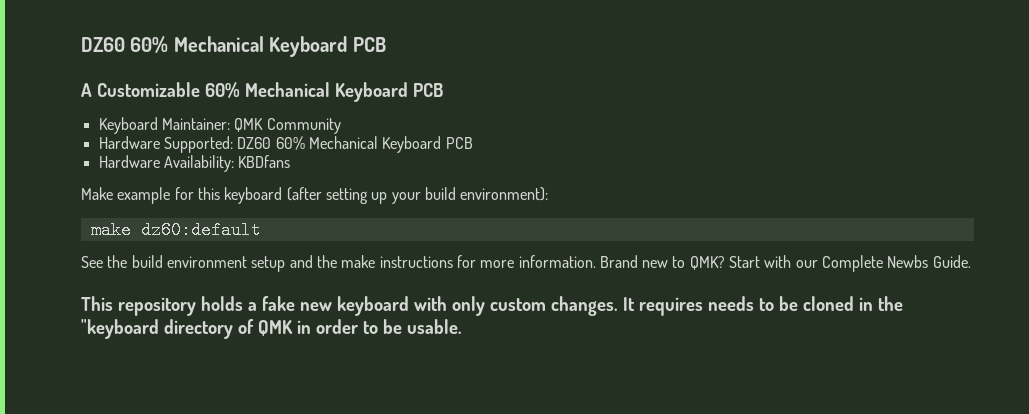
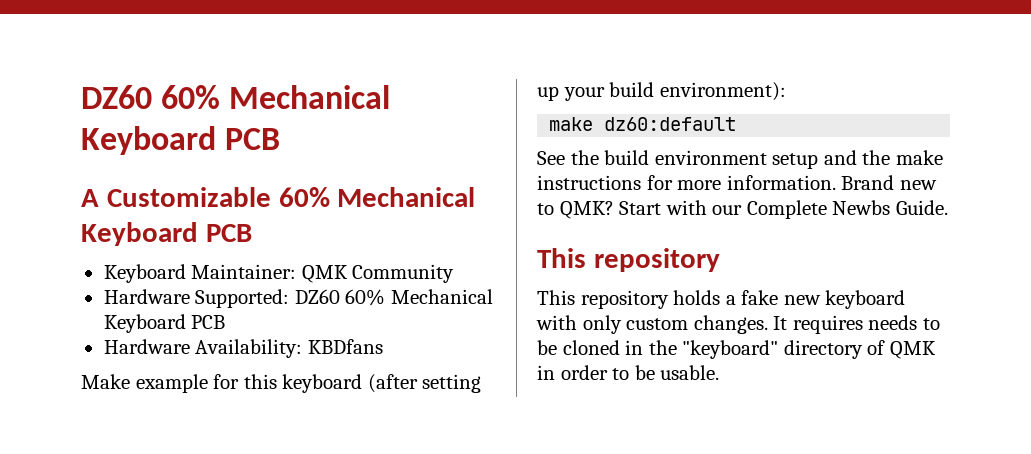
(196, 306) none -> [537,290,669,309] // This repository
[81,319,159,339] "keyboard -> [682,340,779,359] "keyboard"

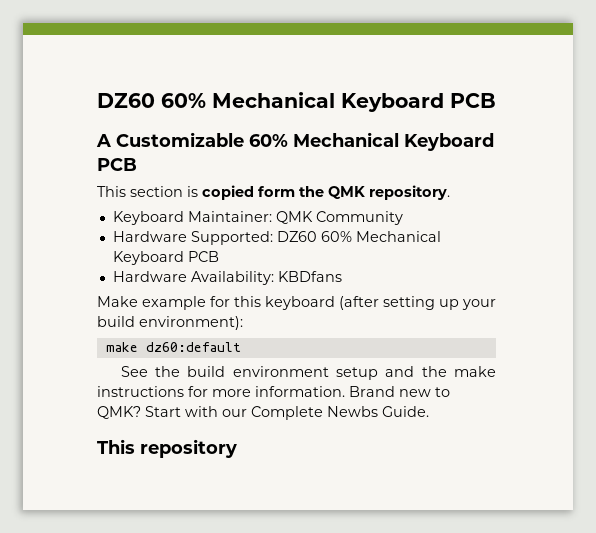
(252, 233) none -> [97,185,450,200] // This section is copied form the QMK repository.
[537,290,906,309] [536,315,940,334] [537,340,936,359] [537,365,720,380] // This repository holds a fake new keyboard with only custom changes. It requires needs to be cloned in the "keyboard" directory of QMK in order to be usable. -> (237, 448) none

